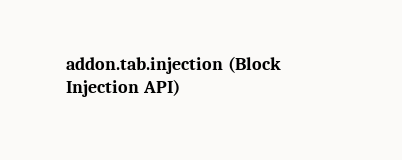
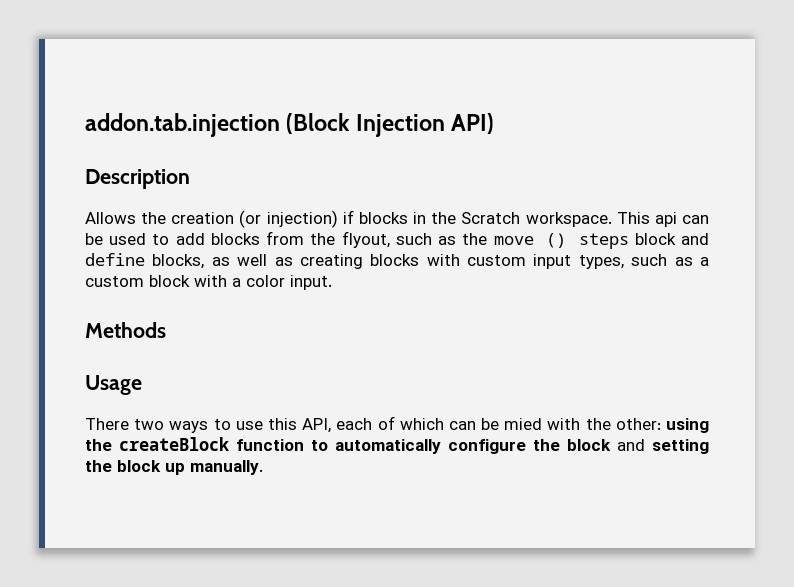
(180, 87) none -> [85,169,190,189] [85,210,709,228] [85,231,710,249] [85,253,709,269] [85,275,332,290] [85,322,166,338] [85,375,142,395] [85,416,709,433] [85,437,709,454] [85,460,263,475] // Description // Allows the creation (or injection) if blocks in the Scratch workspace. This api can be used to add blocks from the flyout, such as the move () steps block and define blocks, as well as creating blocks with custom input types, such as a custom block with a color input. // Methods // Usage // There two ways to use this API, each of which can be mied with the other: using the createBlock function to automatically configure the block and setting the block up manually.

